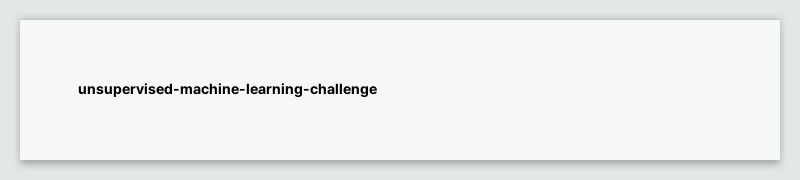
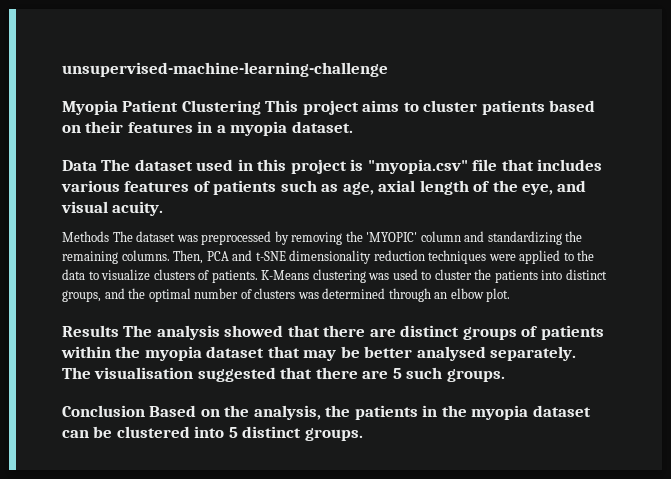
(377, 90) none -> [62,100,596,115] [62,121,353,136] [62,159,603,174] [61,180,587,195] [61,201,164,216] [62,231,583,245] [62,250,595,264] [62,269,607,283] [62,288,511,302] [62,325,604,340] [61,346,577,361] [62,367,505,382] [62,405,591,420] [62,426,363,441] // Myopia Patient Clustering This project aims to cluster patients based on their features in a myopia dataset. // Data The dataset used in this project is "myopia.csv" file that includes various features of patients such as age, axial length of the eye, and visual acuity. // Methods The dataset was preprocessed by removing the 'MYOPIC' column and standardizing the remaining columns. Then, PCA and t-SNE dimensionality reduction techniques were applied to the data to visualize clusters of patients. K-Means clustering was used to cluster the patients into distinct groups, and the optimal number of clusters was determined through an elbow plot. // Results The analysis showed that there are distinct groups of patients within the myopia dataset that may be better analysed separately. The visualisation suggested that there are 5 such groups. // Conclusion Based on the analysis, the patients in the myopia dataset can be clustered into 5 distinct groups.

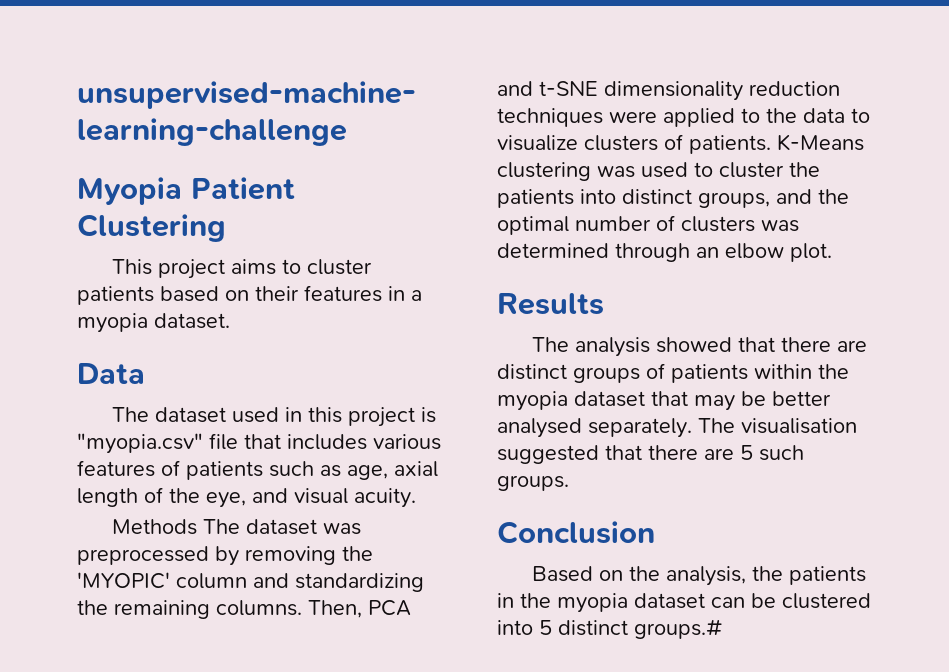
(261, 107) none -> (226, 228) //
(97, 165) none -> (145, 373) //
(119, 331) none -> (604, 304) //
(145, 411) none -> (655, 532) //
[304,428,363,441] groups. -> [634,619,723,639] groups.#

